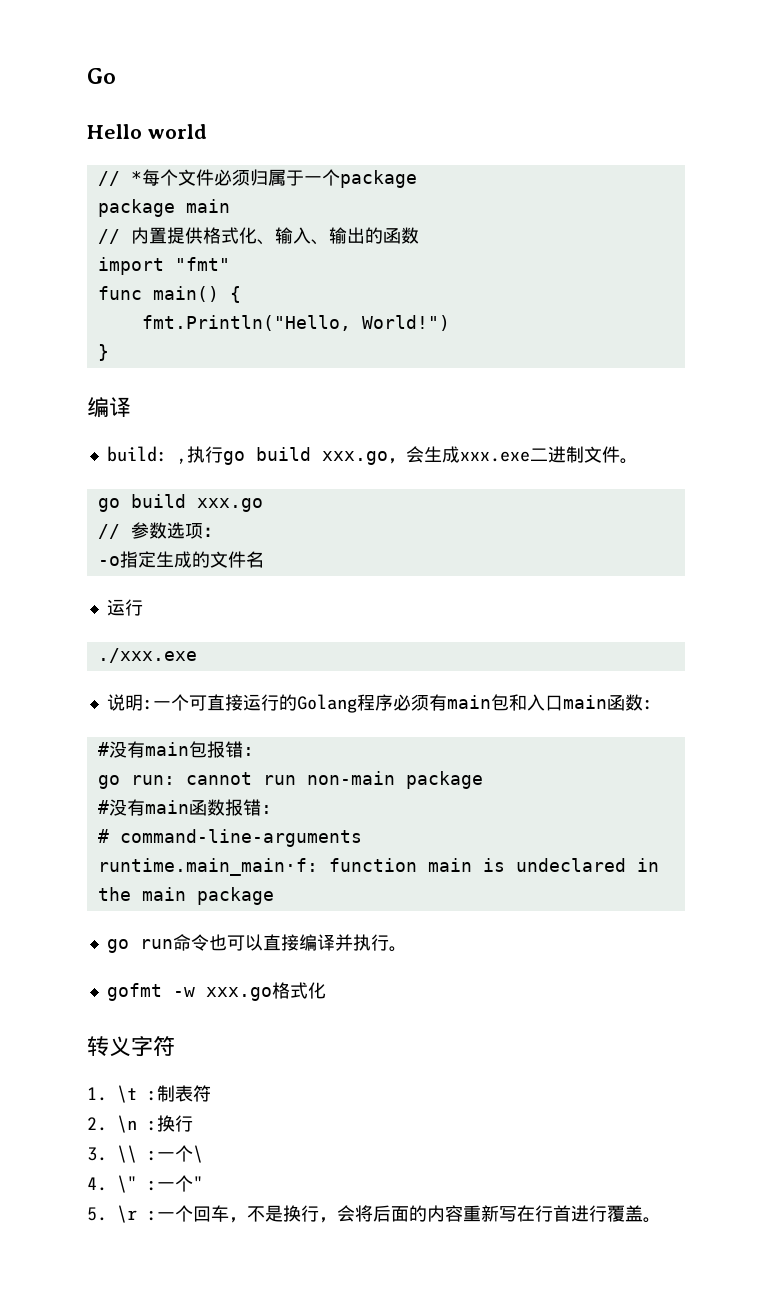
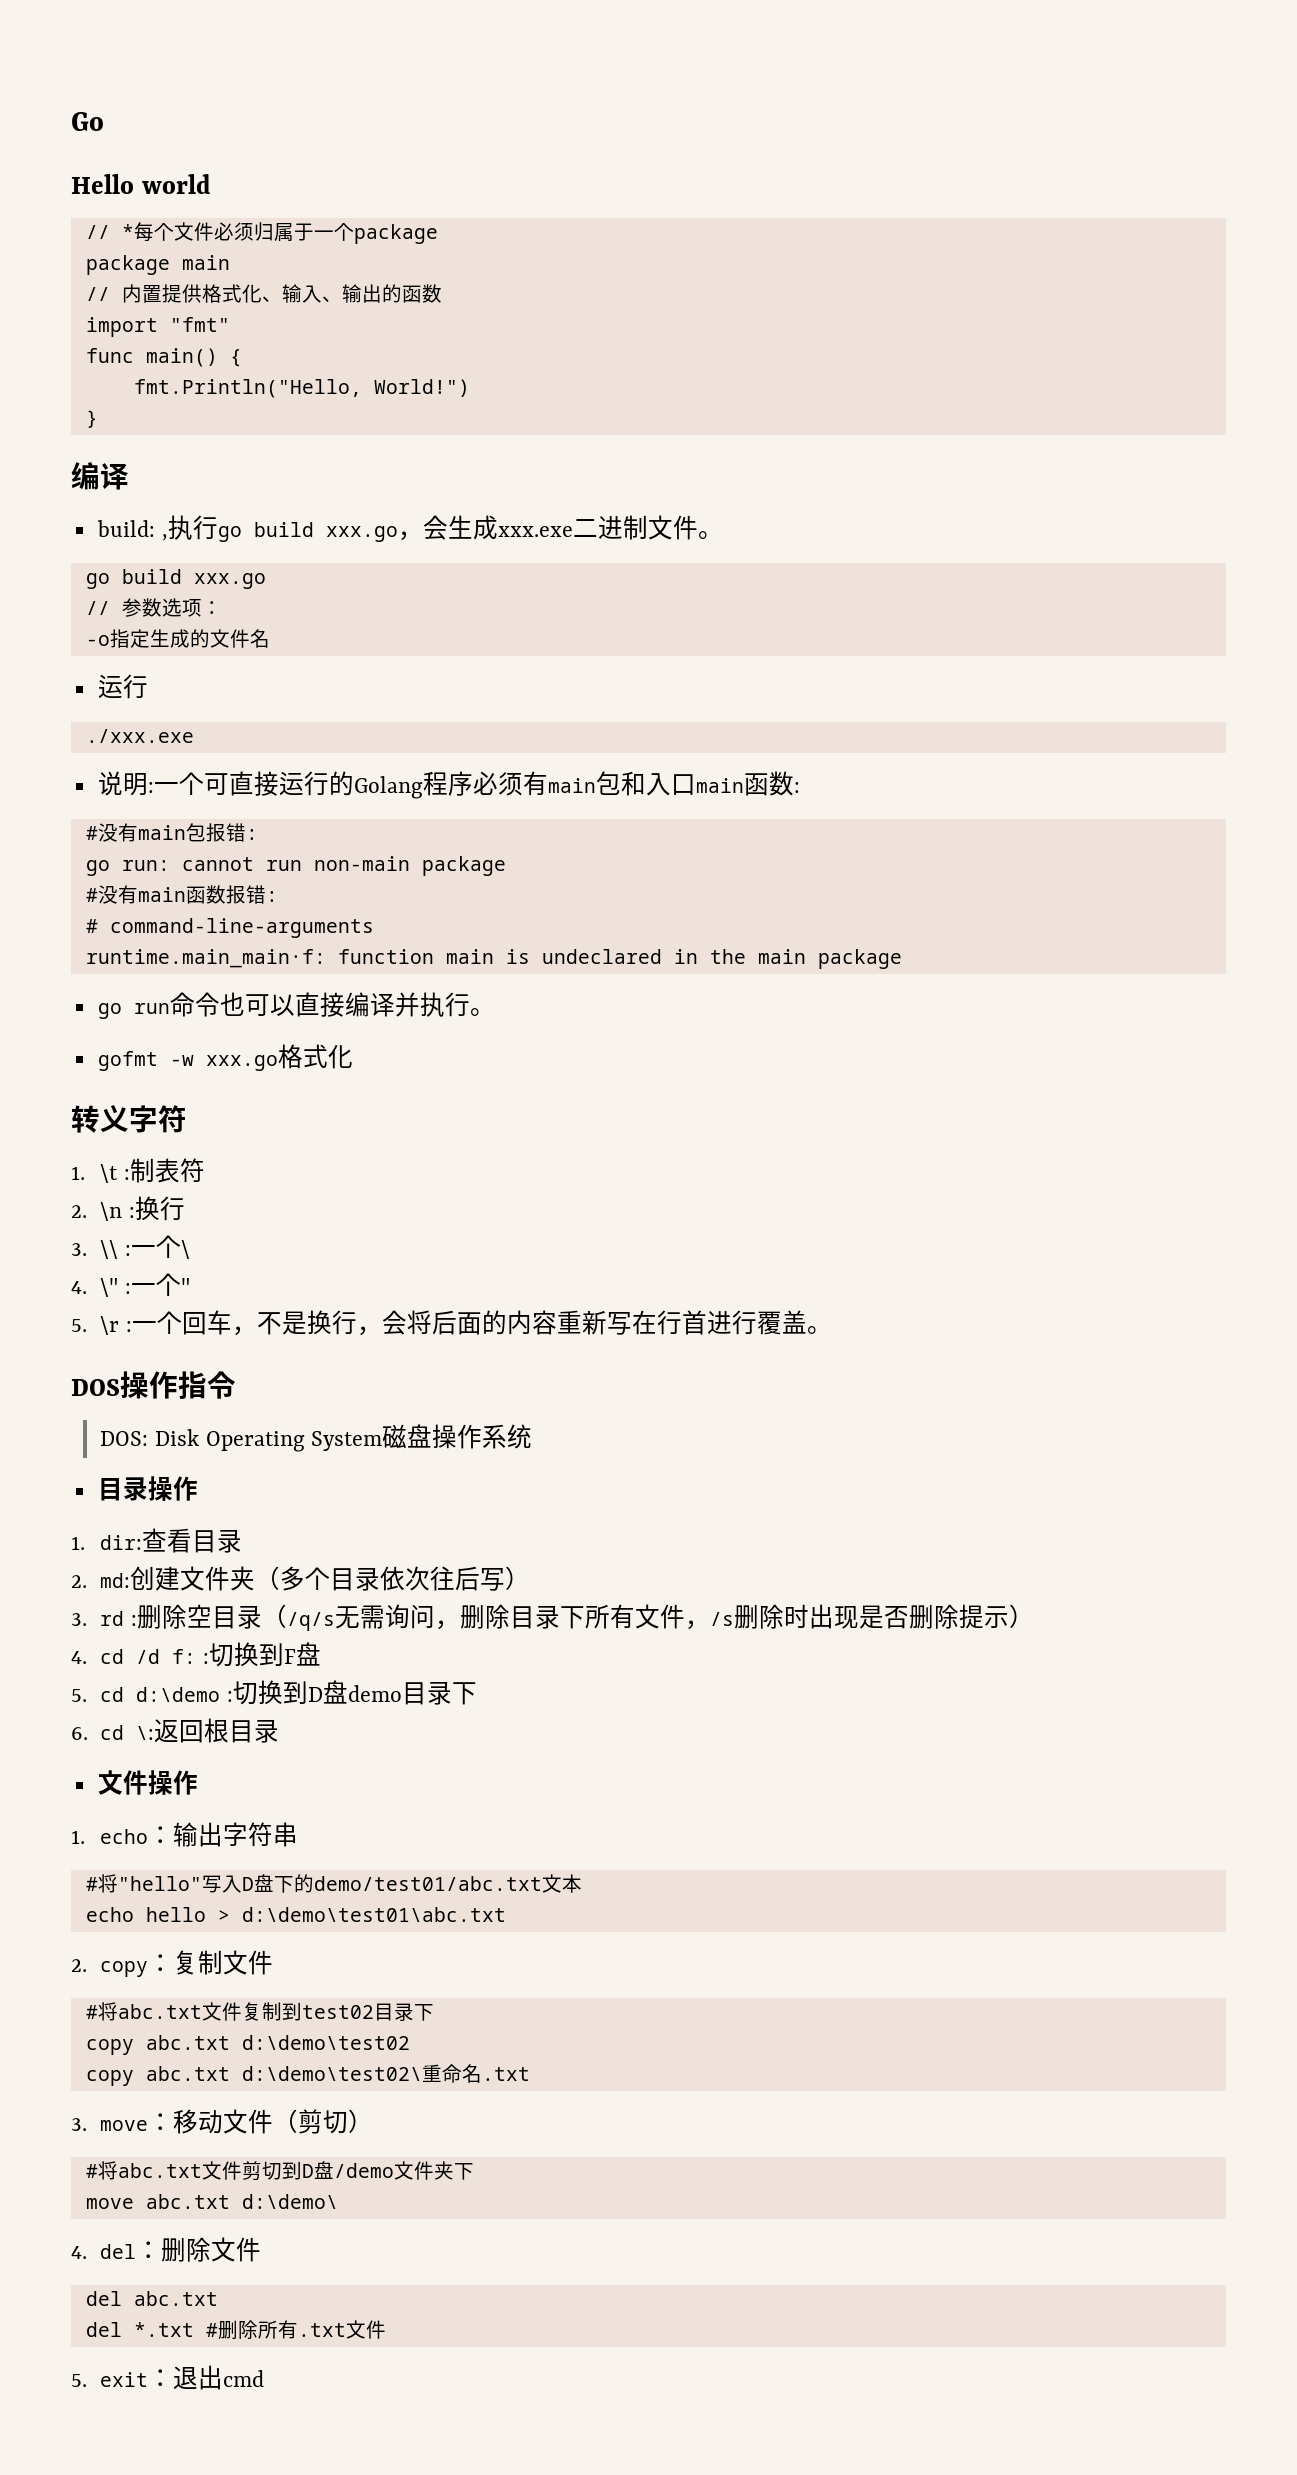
(662, 1220) none -> [71,1371,236,1399] [100,1424,533,1452] [97,1476,198,1501] [71,1528,243,1553] [71,1566,531,1591] [71,1604,1034,1631] [71,1642,321,1667] [71,1680,477,1705] [71,1718,280,1743] [97,1770,198,1795] [71,1822,299,1847] [85,1874,582,1893] [85,1907,506,1922] [71,1950,274,1977] [85,2002,434,2021] [85,2035,410,2055] [85,2064,530,2086] [71,2109,374,2134] [85,2161,474,2181] [85,2194,338,2209] [71,2237,262,2262] [85,2291,218,2306] [85,2320,386,2340] [71,2365,265,2390] // DOS操作指令 // DOS: Disk Operating System磁盘操作系统 // 目录操作 // 1. dir:查看目录 // 2. md:创建文件夹（多个目录依次往后写） // 3. rd :删除空目录（/q/s无需询问，删除目录下所有文件，/s删除时出现是否删除提示） // 4. cd /d f: :切换到F盘 // 5. cd d:\demo :切换到D盘demo目录下 // 6. cd \:返回根目录 // 文件操作 // 1. echo：输出字符串 // #将"hello"写入D盘下的demo/test01/abc.txt文本 // echo hello > d:\demo\test01\abc.txt // 2. copy：复制文件 // #将abc.txt文件复制到test02目录下 // copy abc.txt d:\demo\test02 // copy abc.txt d:\demo\test02\重命名.txt // 3. move：移动文件（剪切） // #将abc.txt文件剪切到D盘/demo文件夹下 // move abc.txt d:\demo\ // 4. del：删除文件 // del abc.txt // del *.txt #删除所有.txt文件 // 5. exit：退出cmd

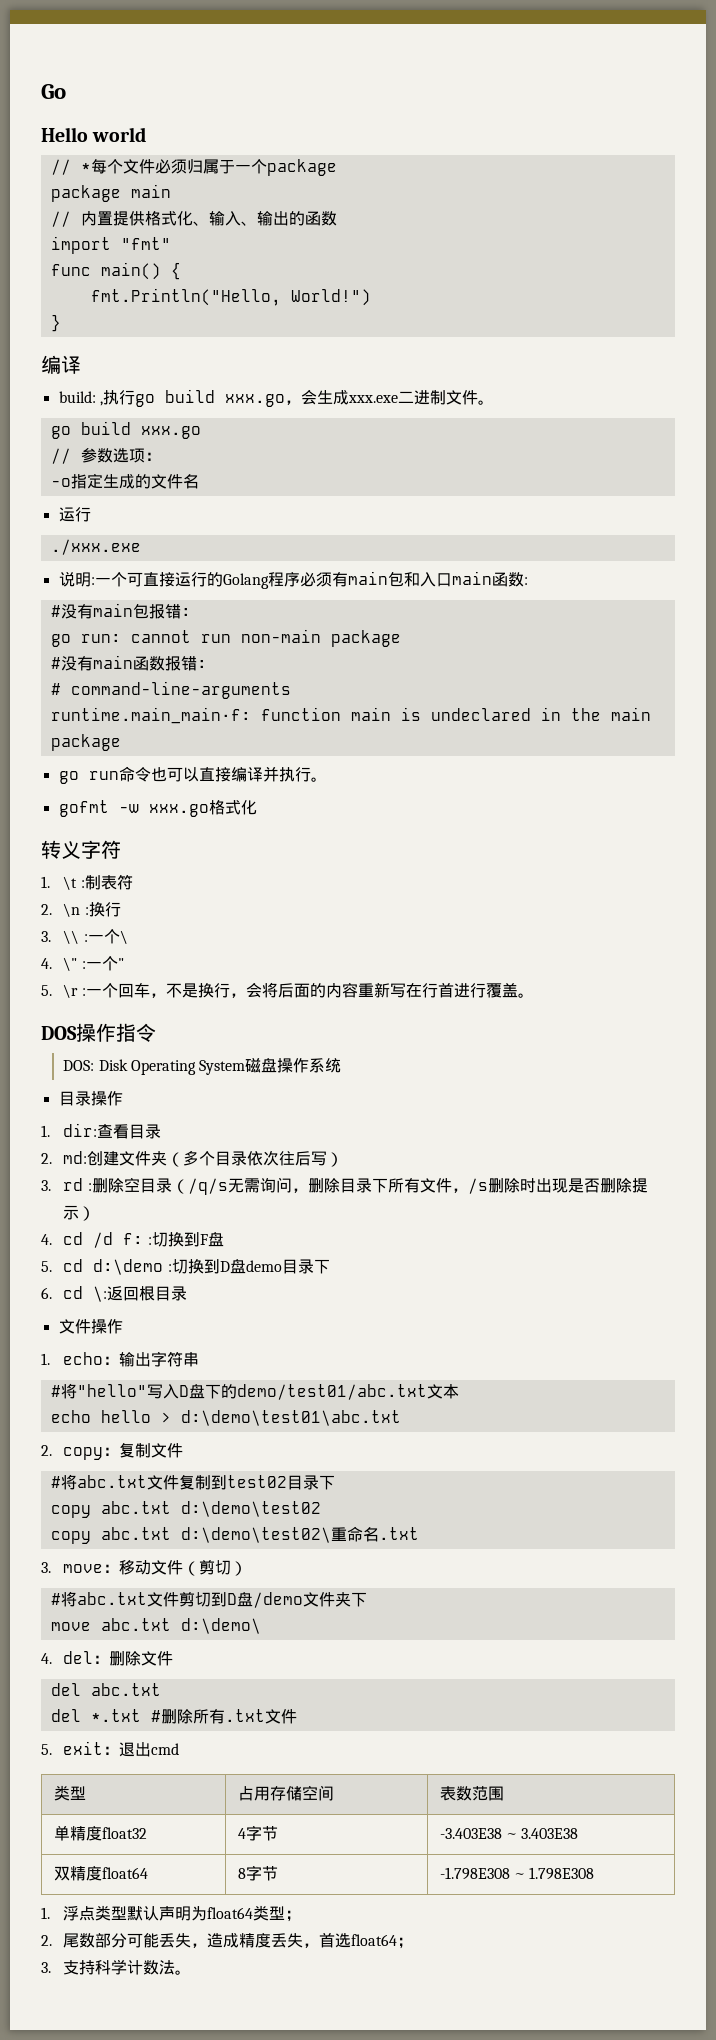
(265, 2378) none -> [53,1785,86,1801] [237,1785,334,1801] [439,1786,504,1801] [53,1825,147,1841] [237,1825,278,1841] [439,1828,579,1839] [53,1866,148,1881] [237,1865,278,1881] [439,1867,595,1880] [41,1905,302,1922] [41,1933,414,1949] [41,1959,192,1975] // 类型 | 占用存储空间 | 表数范围 // 单精度float32 | 4字节 | -3.403E38 ~ 3.403E38 // 双精度float64 | 8字节 | -1.798E308 ~ 1.798E308 // 1.浮点类型默认声明为float64类型； // 2.尾数部分可能丢失，造成精度丢失，首选float64； // 3.支持科学计数法。

